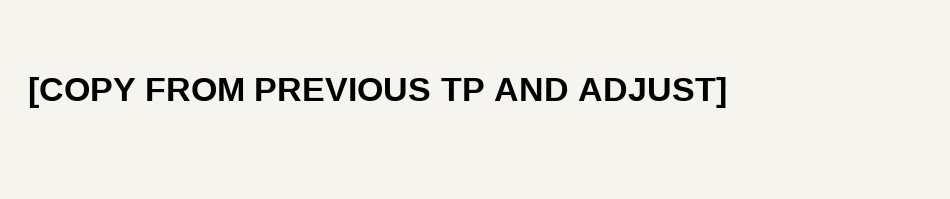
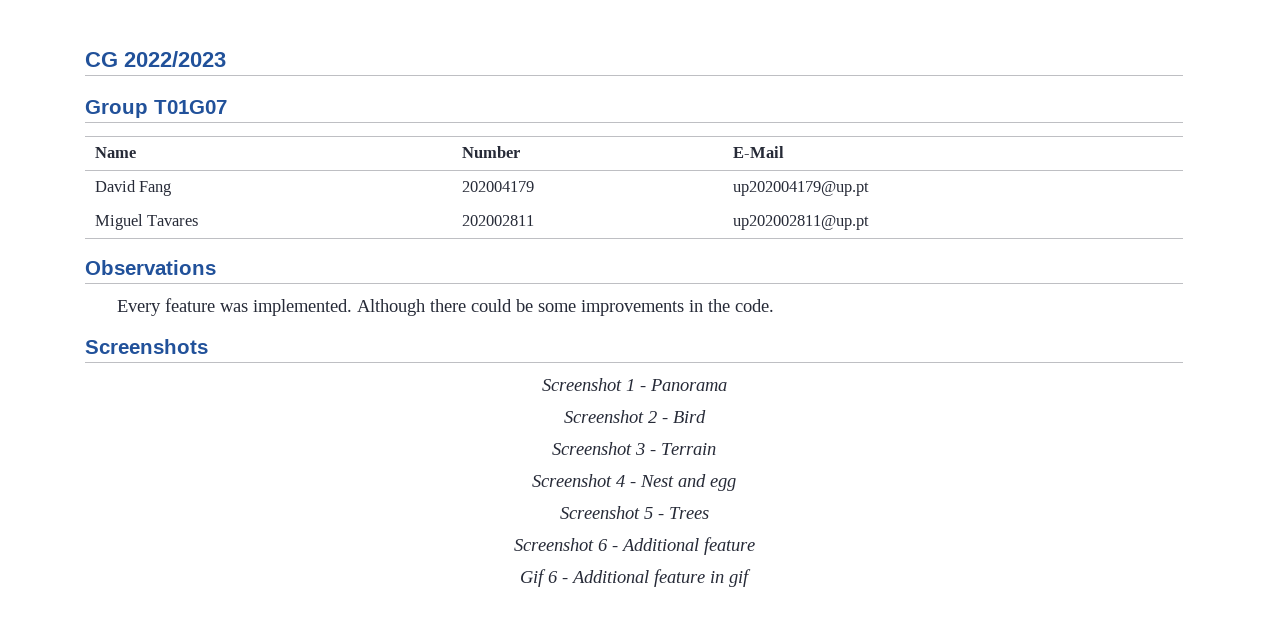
[28,77,727,108] [COPY FROM PREVIOUS TP AND ADJUST] -> [85,51,226,67] [85,100,227,118] [94,147,136,158] [461,146,520,158] [732,146,784,158] [94,180,172,196] [461,181,534,192] [732,181,869,196] [94,214,199,230] [461,215,534,226] [732,215,869,230] [85,260,216,275] [116,298,774,316] [85,339,208,354] [541,378,727,391] [563,410,706,423] [552,442,716,455] [532,474,736,491] [559,506,709,519] [513,537,755,555] [520,569,751,587] CG 2022/2023 // Group T01G07 // Name | Number | E-Mail // David Fang | 202004179 | up202004179@up.pt // Miguel Tavares | 202002811 | up202002811@up.pt // Observations // Every feature was implemented. Although there could be some improvements in the code. // Screenshots // Screenshot 1 - Panorama // Screenshot 2 - Bird // Screenshot 3 - Terrain // Screenshot 4 - Nest and egg // Screenshot 5 - Trees // Screenshot 6 - Additional feature // Gif 6 - Additional feature in gif

